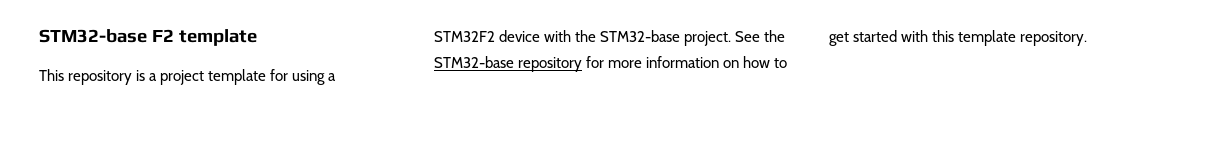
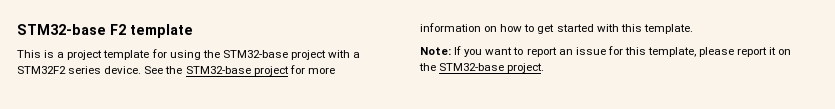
[68,70,133,85] repository -> (41, 54) none
[328,73,337,81] [434,30,732,46] a STM32F2 device with the STM32-base project. -> [202,50,361,60] [17,66,142,74] the STM32-base project with a STM32F2 series device.
[518,57,583,72] repository -> [253,66,289,76] project
[958,30,1088,46] template repository. -> [643,24,693,34] [420,46,792,57] [419,63,545,73] template. // Note: If you want to report an issue for this template, please report it on the STM32-base project.

